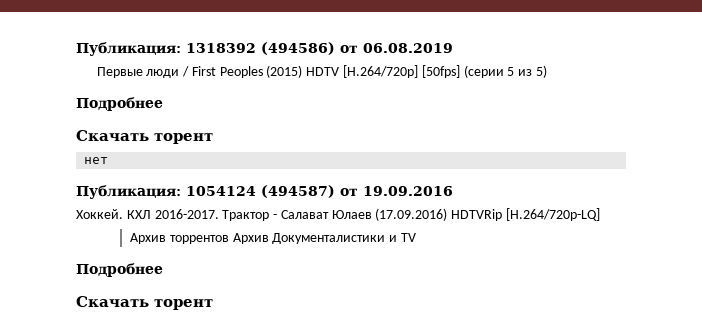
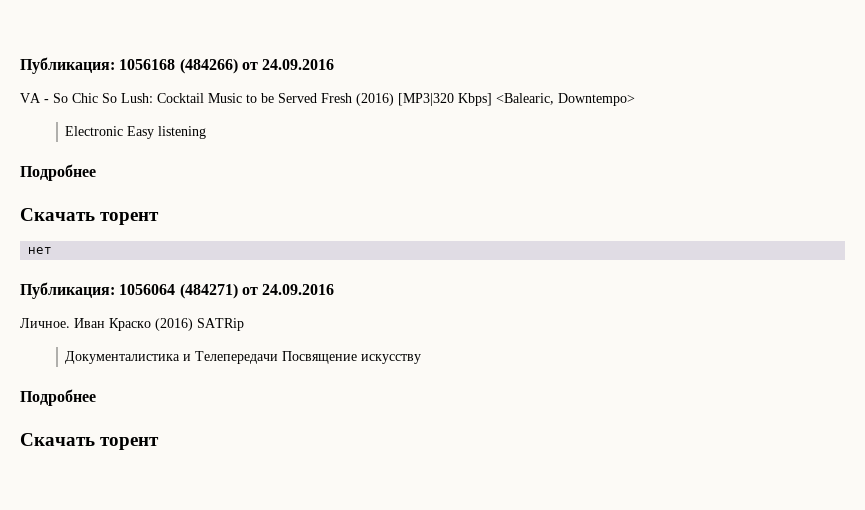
[76,42,453,56] [96,65,547,78] Публикация: 1318392 (494586) от 06.08.2019 // Первые люди / First Peoples (2015) HDTV [H.264/720p] [50fps] (серии 5 из 5) -> [20,57,335,74] [20,93,635,106] [65,126,207,139] Публикация: 1056168 (484266) от 24.09.2016 // VA - So Chic So Lush: Cocktail Music to be Served Fresh (2016) [MP3|320 Kbps] <Balearic, Downtempo> // Electronic Easy listening
[186,185,453,198] [76,208,601,221] [130,233,417,244] 1054124 (494587) от 19.09.2016 // Хоккей. КХЛ 2016-2017. Трактор - Салават Юлаев (17.09.2016) HDTVRip [H.264/720p-LQ] // Архив торрентов Архив Документалистики и TV -> [119,283,335,299] [20,318,244,331] [65,351,422,364] 1056064 (484271) от 24.09.2016 // Личное. Иван Краско (2016) SATRip // Документалистика и Телепередачи Посвящение искусству

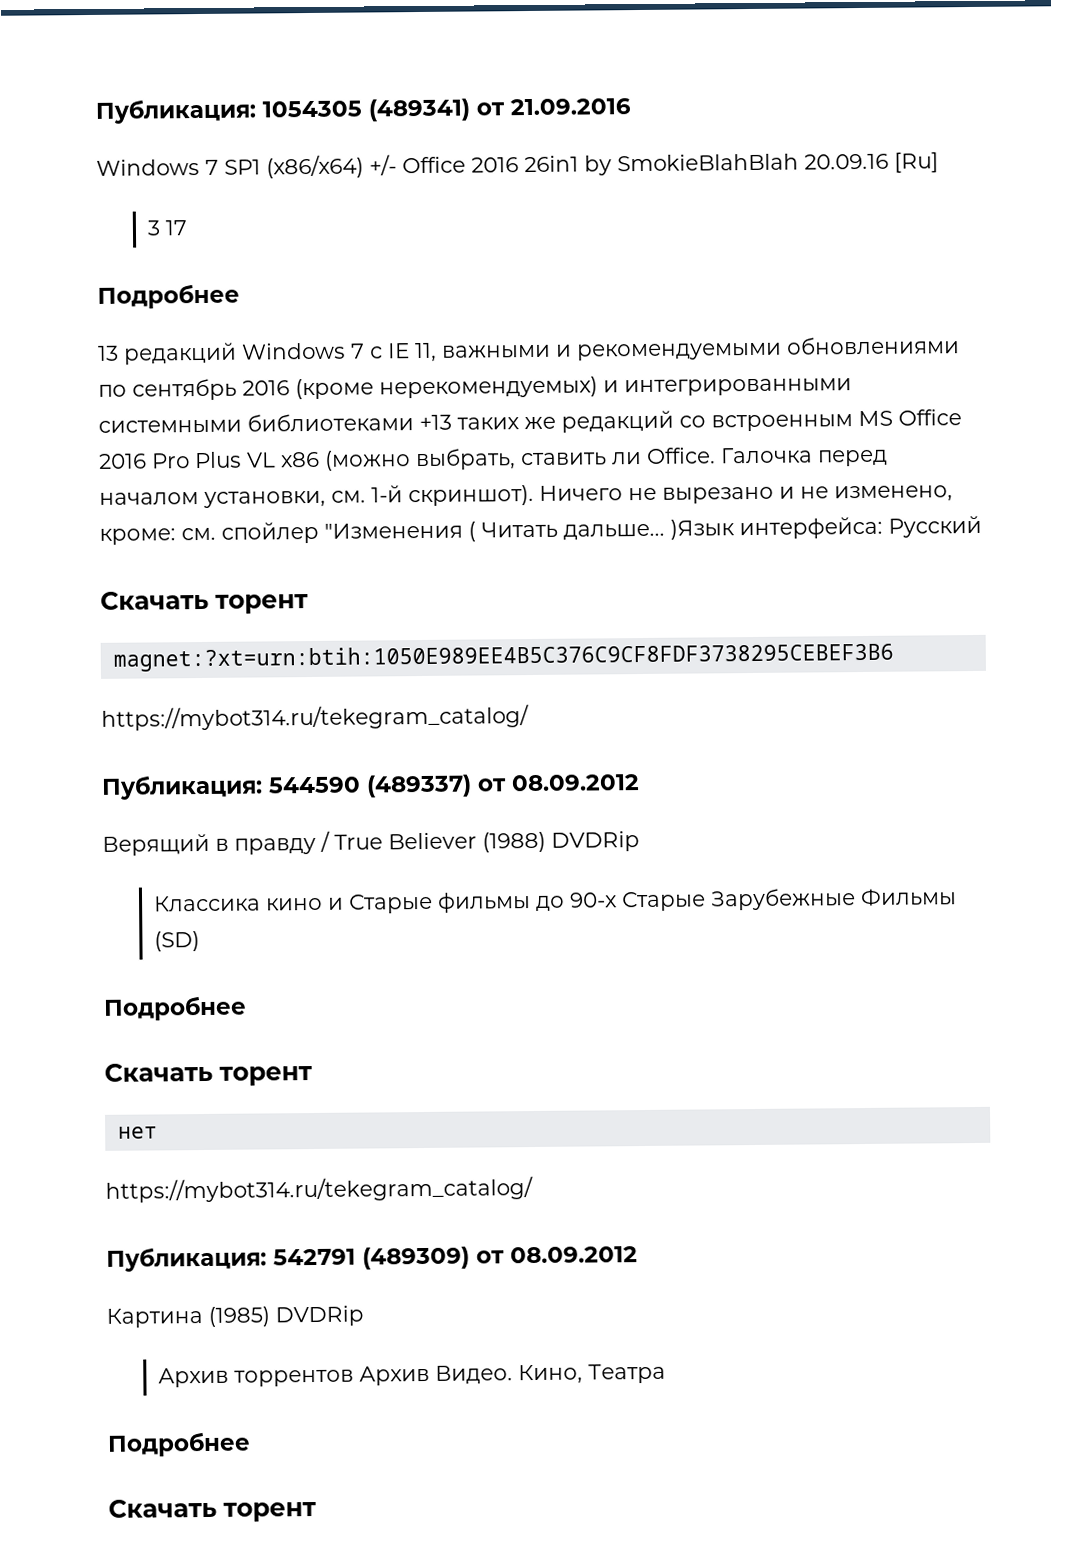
[20,57,335,74] [20,93,635,106] [65,126,207,139] Публикация: 1056168 (484266) от 24.09.2016 // VA - So Chic So Lush: Cocktail Music to be Served Fresh (2016) [MP3|320 Kbps] <Balearic, Downtempo> // Electronic Easy listening -> [95,98,631,124] [96,152,939,179] [147,220,189,236] [97,283,240,309] [98,336,960,365] [98,376,852,401] [98,409,962,434] [98,447,888,471] [99,484,953,508] [99,515,982,545] [100,590,309,614] [112,642,894,672] [101,704,529,731] [101,774,640,800] [102,830,640,856] [154,888,958,914] [154,931,201,952] Публикация: 1054305 (489341) от 21.09.2016 // Windows 7 SP1 (x86/x64) +/- Office 2016 26in1 by SmokieBlahBlah 20.09.16 [Ru] // 3 17 // Подробнее // 13 редакций Windows 7 с IE 11, важными и рекомендуемыми обновлениями по сентябрь 2016 (кроме нерекомендуемых) и интегрированными системными библиотеками +13 таких же редакций со встроенным MS Office 2016 Pro Plus VL х86 (можно выбрать, ставить ли Office. Галочка перед началом установки, см. 1-й скриншот). Ничего не вырезано и не изменено, кроме: см. спойлер "Изменения ( Читать дальше... )Язык интерфейса: Русский // Скачать торент // magnet:?xt=urn:btih:1050E989EE4B5C376C9CF8FDF3738295CEBEF3B6 // https://mybot314.ru/tekegram_catalog/ // Публикация: 544590 (489337) от 08.09.2012 // Верящий в правду / True Believer (1988) DVDRip // Классика кино и Старые фильмы до 90-х Старые Зарубежные Фильмы (SD)
[20,282,335,299] [20,318,244,331] [65,351,422,364] // Публикация: 1056064 (484271) от 24.09.2016 // Личное. Иван Краско (2016) SATRip // Документалистика и Телепередачи Посвящение искусству -> [105,1176,533,1203] [106,1246,638,1272] [106,1305,364,1328] [158,1363,667,1388] // https://mybot314.ru/tekegram_catalog/ // Публикация: 542791 (489309) от 08.09.2012 // Картина (1985) DVDRip // Архив торрентов Архив Видео. Кино, Театра

